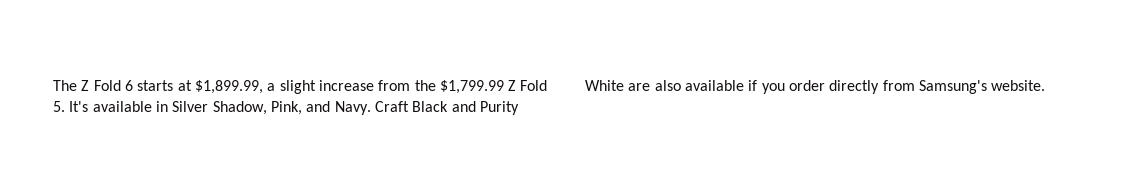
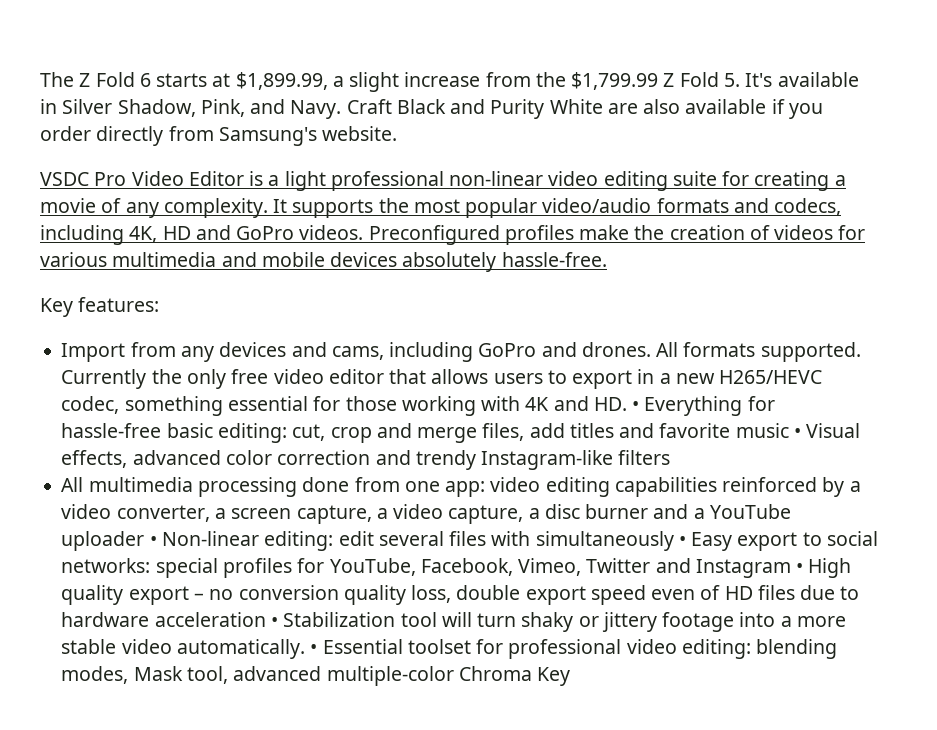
(1046, 85) none -> [40,171,846,191] [40,198,842,218] [40,225,866,245] [40,252,607,272] [40,297,160,317] [61,342,861,362] [61,369,823,389] [61,396,775,416] [61,423,861,443] [61,450,671,470] [61,477,861,497] [61,504,791,524] [61,531,878,551] [61,558,852,578] [61,585,860,605] [61,612,846,632] [61,639,838,659] [61,666,571,686] // VSDC Pro Video Editor is a light professional non-linear video editing suite for creating a movie of any complexity. It supports the most popular video/audio formats and codecs, including 4K, HD and GoPro videos. Preconfigured profiles make the creation of videos for various multimedia and mobile devices absolutely hassle-free. // Key features: // Import from any devices and cams, including GoPro and drones. All formats supported. Сurrently the only free video editor that allows users to export in a new H265/HEVC codec, something essential for those working with 4K and HD. • Everything for hassle-free basic editing: cut, crop and merge files, add titles and favorite music • Visual effects, advanced color correction and trendy Instagram-like filters // All multimedia processing done from one app: video editing capabilities reinforced by a video converter, a screen capture, a video capture, a disc burner and a YouTube uploader • Non-linear editing: edit several files with simultaneously • Easy export to social networks: special profiles for YouTube, Facebook, Vimeo, Twitter and Instagram • High quality export – no conversion quality loss, double export speed even of HD files due to hardware acceleration • Stabilization tool will turn shaky or jittery footage into a more stable video automatically. • Essential toolset for professional video editing: blending modes, Mask tool, advanced multiple-color Chroma Key

